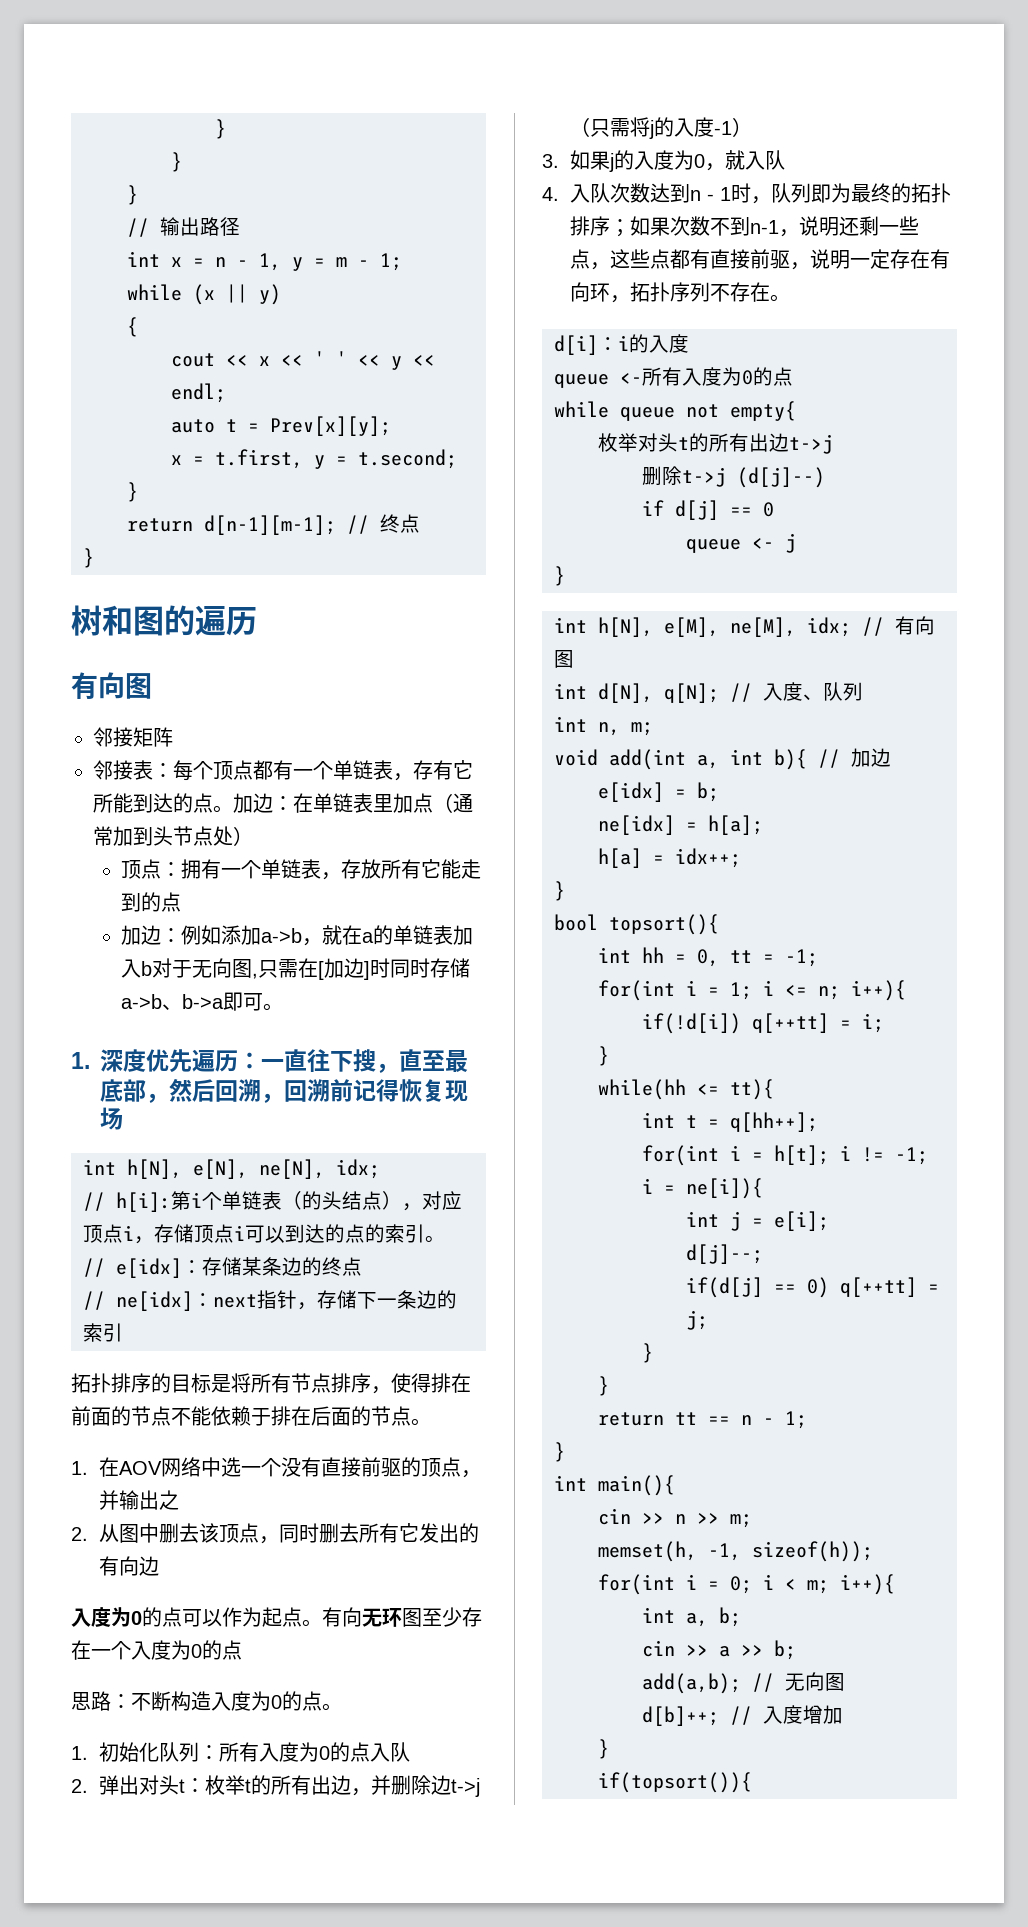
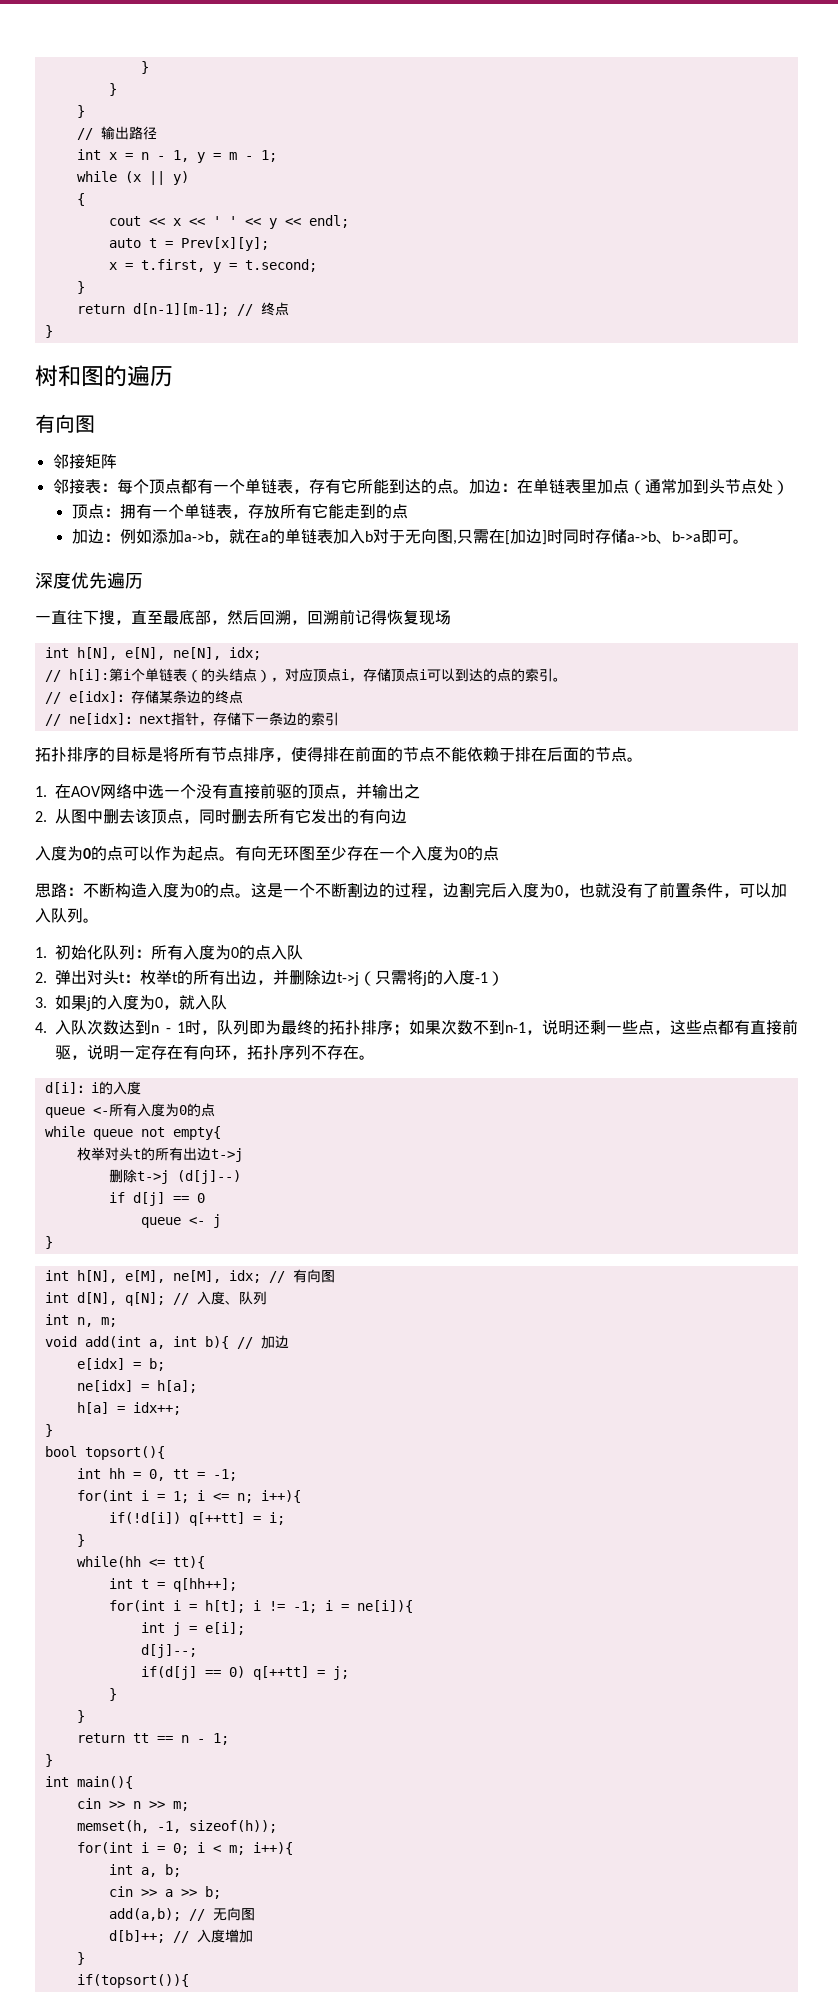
[71,1052,90,1069] 1. -> (749, 541) none
[238,1052,261,1069] ： -> (143, 581) //
(342, 1707) none -> [251,882,787,898] [35,908,99,923] 这是一个不断割边的过程，边割完后入度为0，也就没有了前置条件，可以加入队列。

